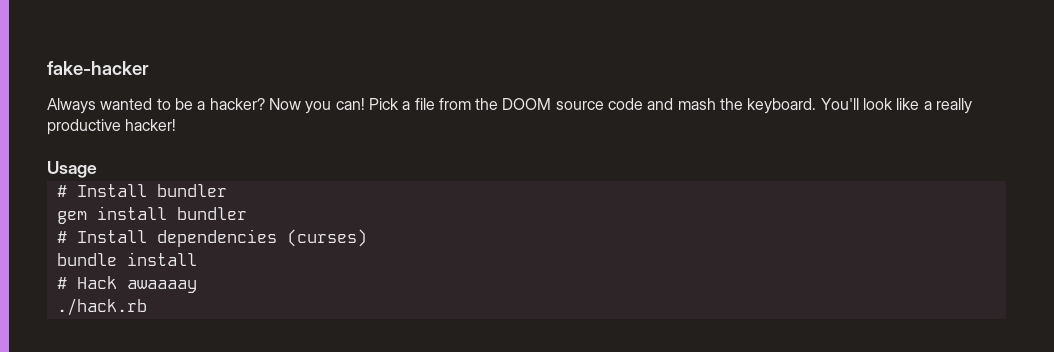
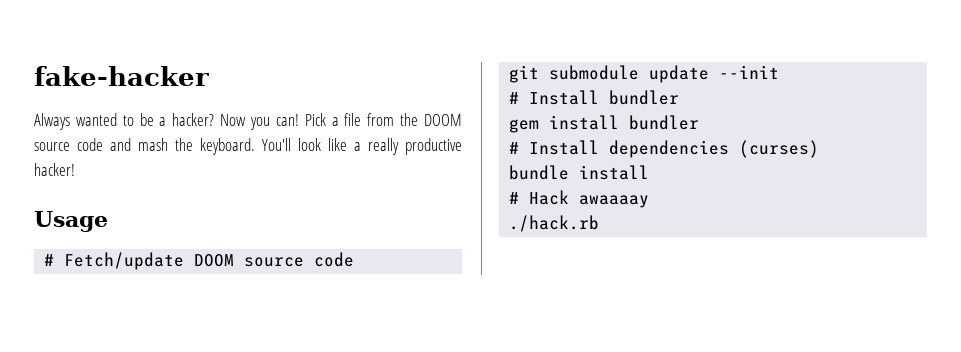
(97, 169) none -> [44,252,355,270] [509,65,780,83] // # Fetch/update DOOM source code // git submodule update --init

